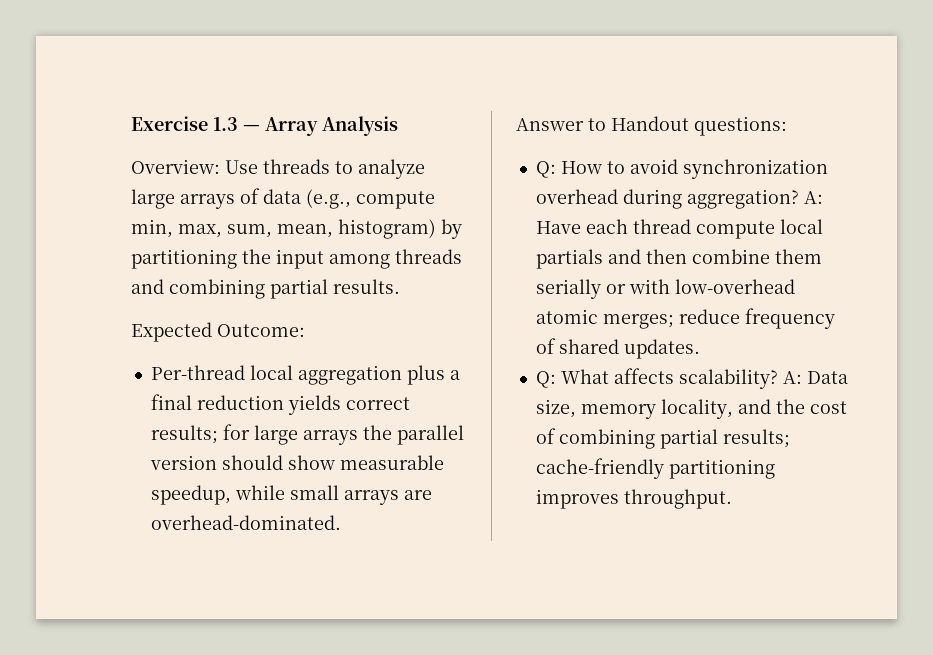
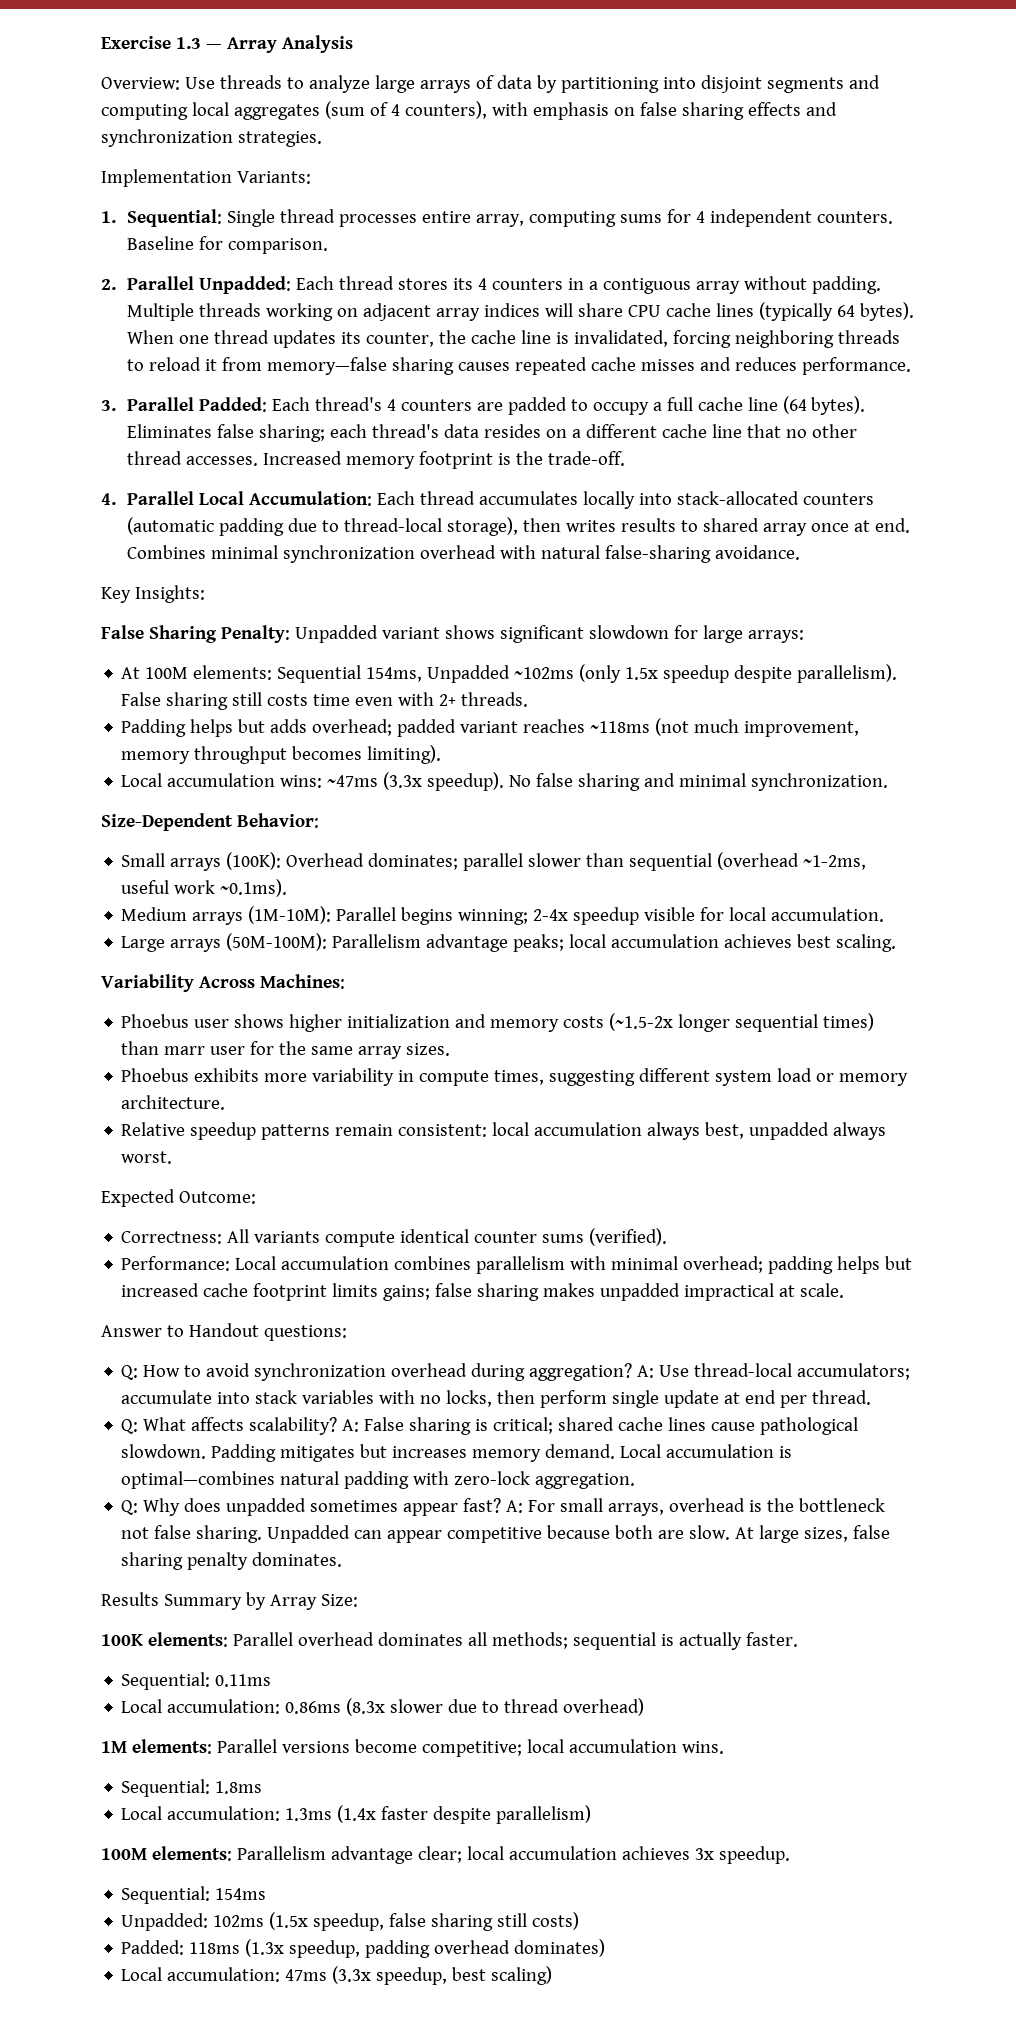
[306,189,435,209] [131,219,462,239] [131,249,462,269] [131,279,400,299] [131,322,305,342] [150,365,460,385] [150,394,410,415] [150,424,464,445] [149,455,444,470] [150,485,432,505] [150,515,341,530] (e.g., compute min, max, sum, mean, histogram) by partitioning the input among threads and combining partial results. // Expected Outcome: // Per-thread local aggregation plus a final reduction yields correct results; for large arrays the parallel version should show measurable speedup, while small arrays are overhead-dominated. -> [536,75,880,93] [101,101,837,120] [101,129,322,147] [101,169,311,187] [101,209,893,227] [126,236,328,254] [101,276,881,294] [126,302,914,321] [126,330,900,348] [126,357,911,375] [101,396,866,415] [126,424,857,442] [126,451,625,469] [101,491,874,509] [126,517,910,536] [126,545,800,563] [101,585,205,603] [101,625,804,643] [121,664,898,683] [121,692,529,710] [121,718,860,737] [121,745,442,764] [121,772,889,791] [101,813,319,831] [121,852,867,871] [121,879,288,897] [121,906,885,925] [121,933,897,952] [101,974,345,992] [121,1013,875,1032] [121,1041,451,1059] [121,1068,909,1086] [121,1095,226,1110] [121,1122,887,1140] [121,1151,173,1164] [101,1189,256,1207] [121,1228,668,1247] [121,1256,913,1274] [121,1283,845,1301] by partitioning into disjoint segments and computing local aggregates (sum of 4 counters), with emphasis on false sharing effects and synchronization strategies. // Implementation Variants: // 1. Sequential: Single thread processes entire array, computing sums for 4 independent counters. Baseline for comparison. // 2. Parallel Unpadded: Each thread stores its 4 counters in a contiguous array without padding. Multiple threads working on adjacent array indices will share CPU cache lines (typically 64 bytes). When one thread updates its counter, the cache line is invalidated, forcing neighboring threads to reload it from memory—false sharing causes repeated cache misses and reduces performance. // 3. Parallel Padded: Each thread's 4 counters are padded to occupy a full cache line (64 bytes). Eliminates false sharing; each thread's data resides on a different cache line that no other thread accesses. Increased memory footprint is the trade-off. // 4. Parallel Local Accumulation: Each thread accumulates locally into stack-allocated counters (automatic padding due to thread-local storage), then writes results to shared array once at end. Combines minimal synchronization overhead with natural false-sharing avoidance. // Key Insights: // False Sharing Penalty: Unpadded variant shows significant slowdown for large arrays: // At 100M elements: Sequential 154ms, Unpadded ~102ms (only 1.5x speedup despite parallelism). False sharing still costs time even with 2+ threads. // Padding helps but adds overhead; padded variant reaches ~118ms (not much improvement, memory throughput becomes limiting). // Local accumulation wins: ~47ms (3.3x speedup). No false sharing and minimal synchronization. // Size-Dependent Behavior: // Small arrays (100K): Overhead dominates; parallel slower than sequential (overhead ~1-2ms, useful work ~0.1ms). // Medium arrays (1M-10M): Parallel begins winning; 2-4x speedup visible for local accumulation. // Large arrays (50M-100M): Parallelism advantage peaks; local accumulation achieves best scaling. // Variability Across Machines: // Phoebus user shows higher initialization and memory costs (~1.5-2x longer sequential times) than marr user for the same array sizes. // Phoebus exhibits more variability in compute times, suggesting different system load or memory architecture. // Relative speedup patterns remain consistent: local accumulation always best, unpadded always worst. // Expected Outcome: // Correctness: All variants compute identical counter sums (verified). // Performance: Local accumulation combines parallelism with minimal overhead; padding helps but increased cache footprint limits gains; false sharing makes unpadded impractical at scale.
[535,219,823,239] [535,249,822,269] [535,279,795,299] [535,308,835,329] [535,338,700,359] Have each thread compute local partials and then combine them serially or with low-overhead atomic merges; reduce frequency of shared updates. -> [659,1363,911,1380] [121,1390,872,1408] Use thread-local accumulators; accumulate into stack variables with no locks, then perform single update at end per thread.
[806,371,848,384] [535,399,847,419] [535,428,790,449] [535,458,775,479] [535,489,732,509] Data size, memory locality, and the cost of combining partial results; cache-friendly partitioning improves throughput. -> [364,1417,859,1435] [121,1444,793,1462] [121,1471,636,1489] [121,1498,886,1516] [121,1525,891,1543] [121,1552,343,1570] [101,1592,358,1610] [101,1632,798,1650] [121,1672,272,1690] [121,1698,645,1716] [101,1739,724,1757] [121,1779,263,1797] [121,1805,592,1824] [101,1846,790,1864] [121,1886,267,1904] [121,1912,580,1931] [121,1939,606,1958] [121,1966,553,1985] False sharing is critical; shared cache lines cause pathological slowdown. Padding mitigates but increases memory demand. Local accumulation is optimal—combines natural padding with zero-lock aggregation. // Q: Why does unpadded sometimes appear fast? A: For small arrays, overhead is the bottleneck not false sharing. Unpadded can appear competitive because both are slow. At large sizes, false sharing penalty dominates. // Results Summary by Array Size: // 100K elements: Parallel overhead dominates all methods; sequential is actually faster. // Sequential: 0.11ms // Local accumulation: 0.86ms (8.3x slower due to thread overhead) // 1M elements: Parallel versions become competitive; local accumulation wins. // Sequential: 1.8ms // Local accumulation: 1.3ms (1.4x faster despite parallelism) // 100M elements: Parallelism advantage clear; local accumulation achieves 3x speedup. // Sequential: 154ms // Unpadded: 102ms (1.5x speedup, false sharing still costs) // Padded: 118ms (1.3x speedup, padding overhead dominates) // Local accumulation: 47ms (3.3x speedup, best scaling)

